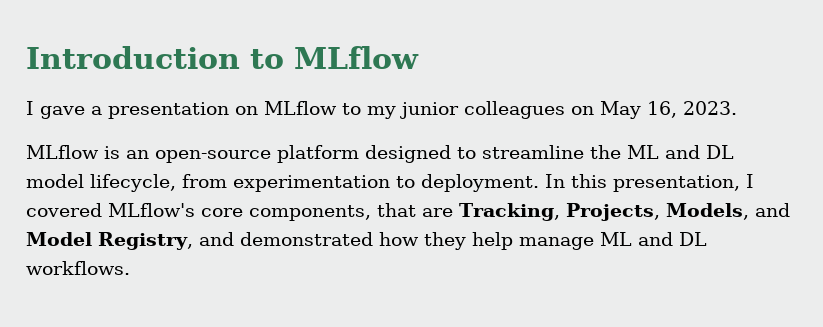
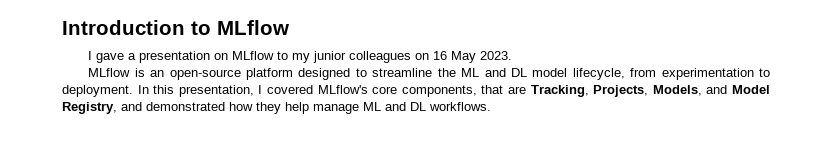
[600,101,677,119] May 16, -> [433,51,477,63] 16 May

